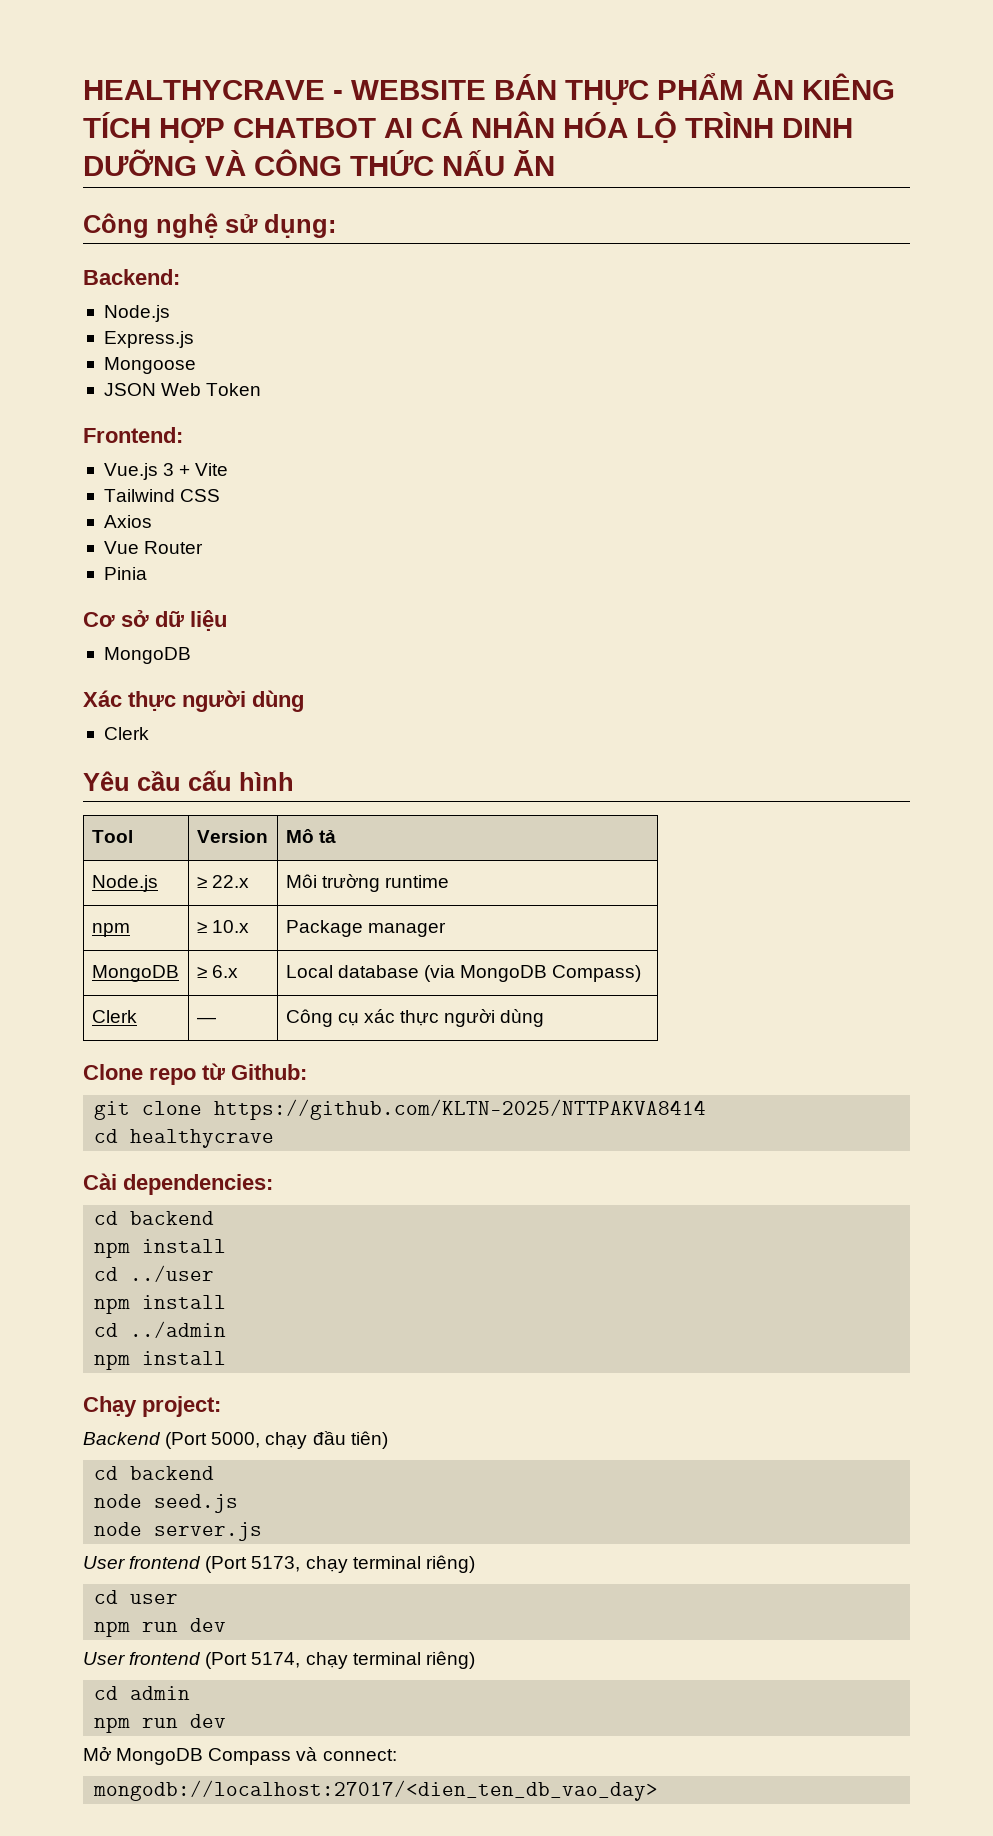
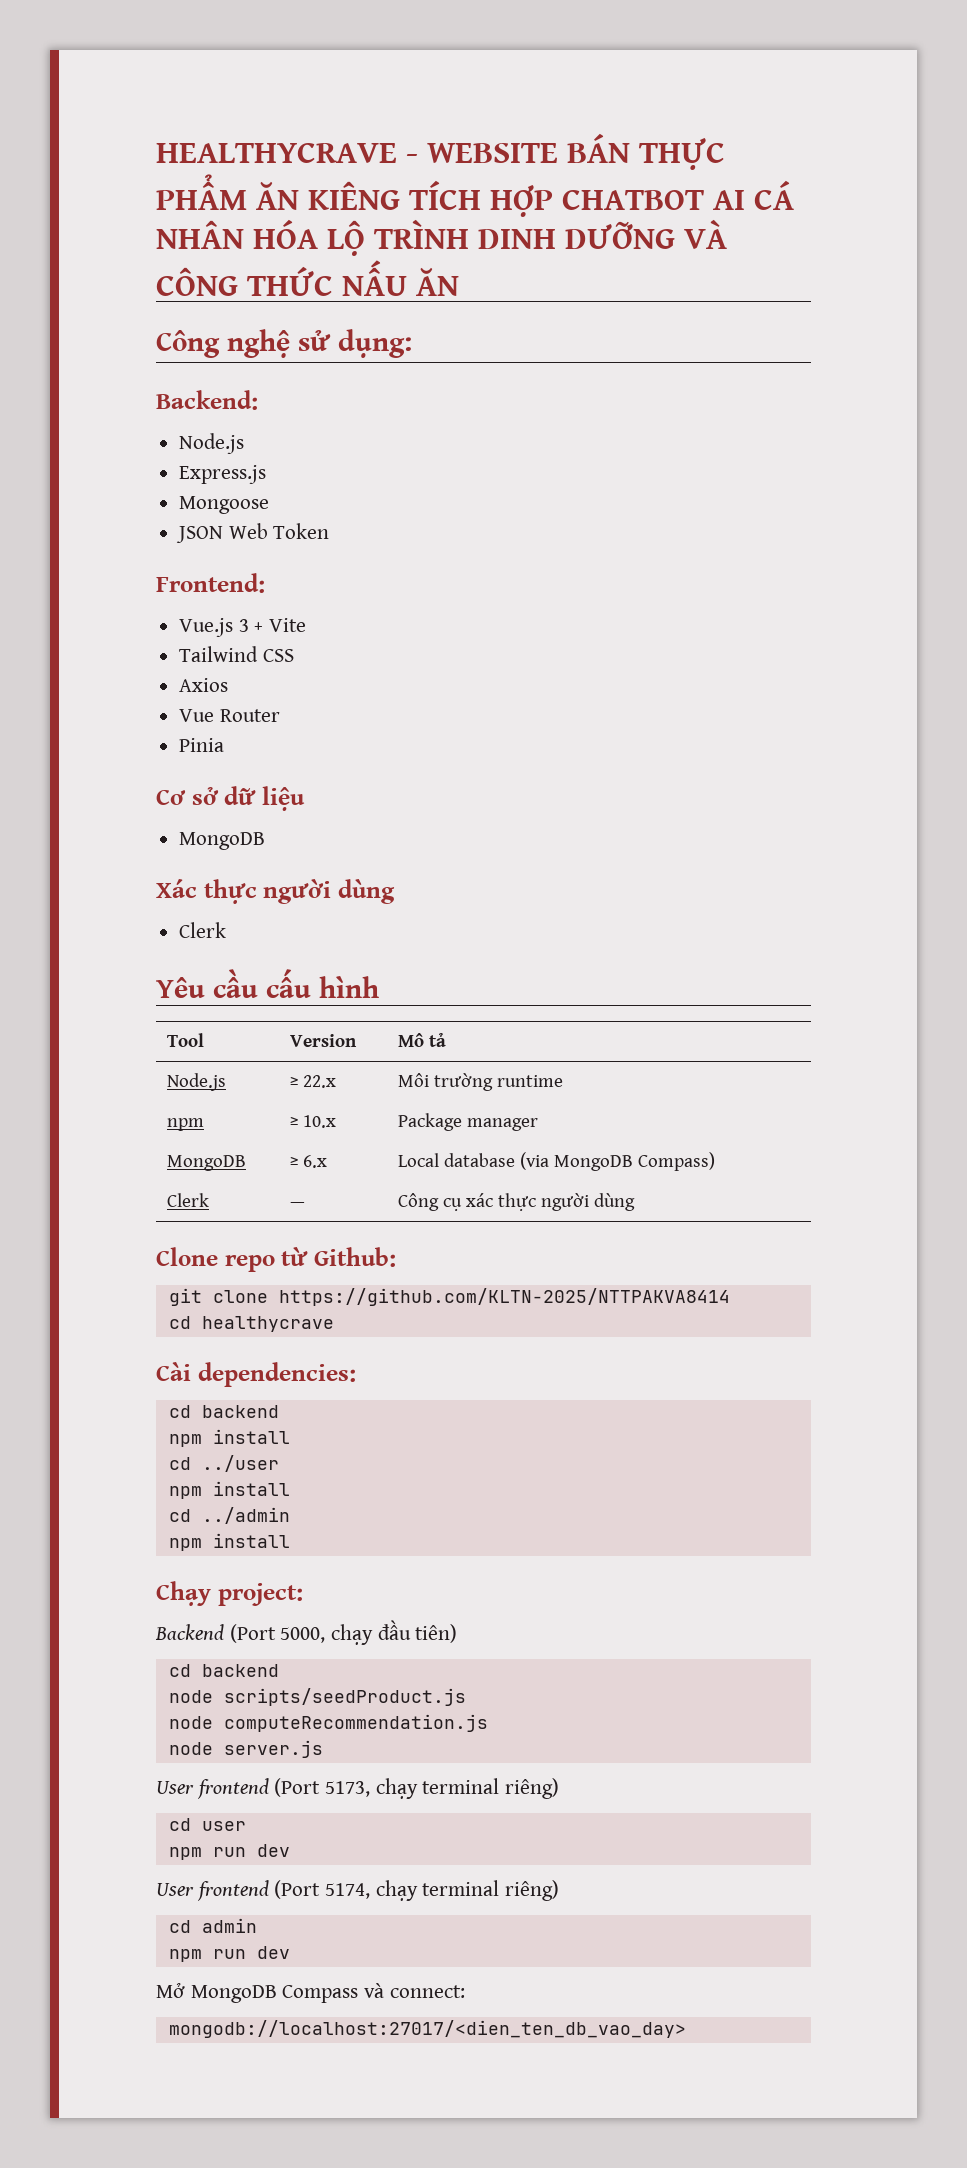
[154,1494,239,1513] seed.js -> [223,1688,466,1706] [168,1714,488,1732] scripts/seedProduct.js // node computeRecommendation.js

